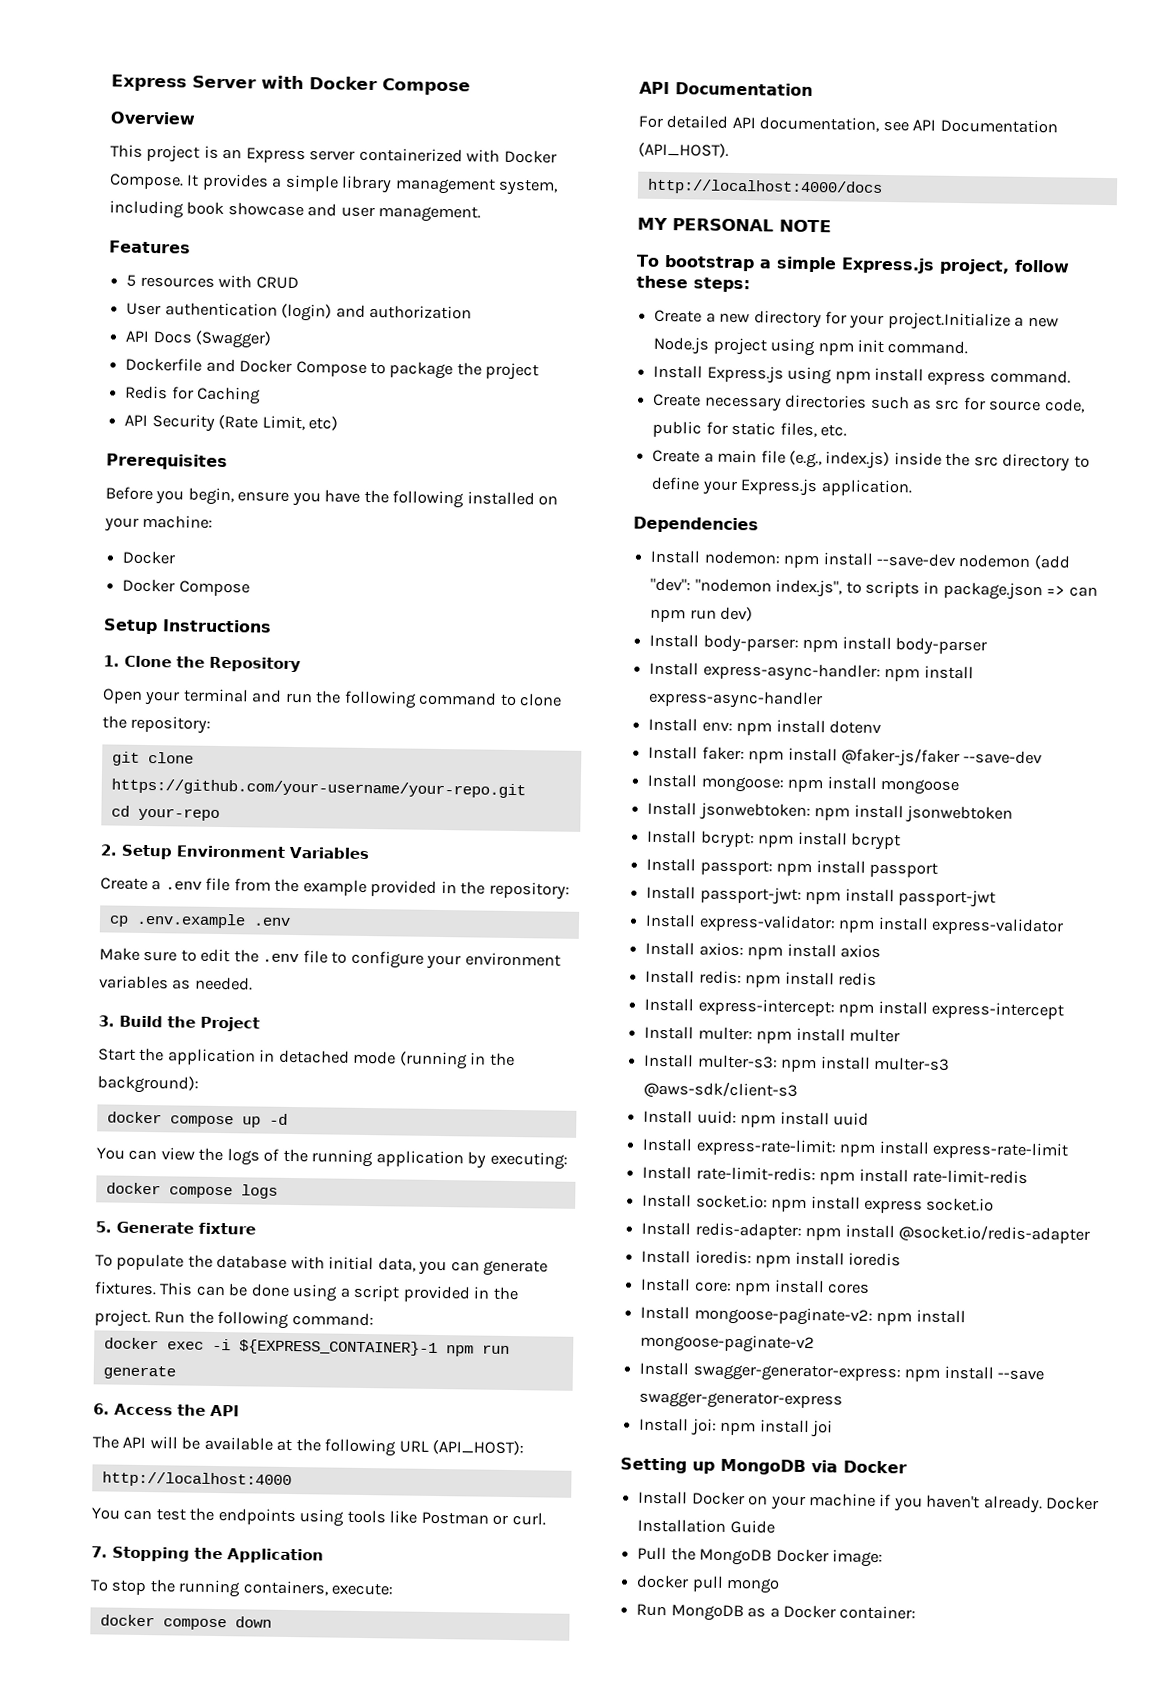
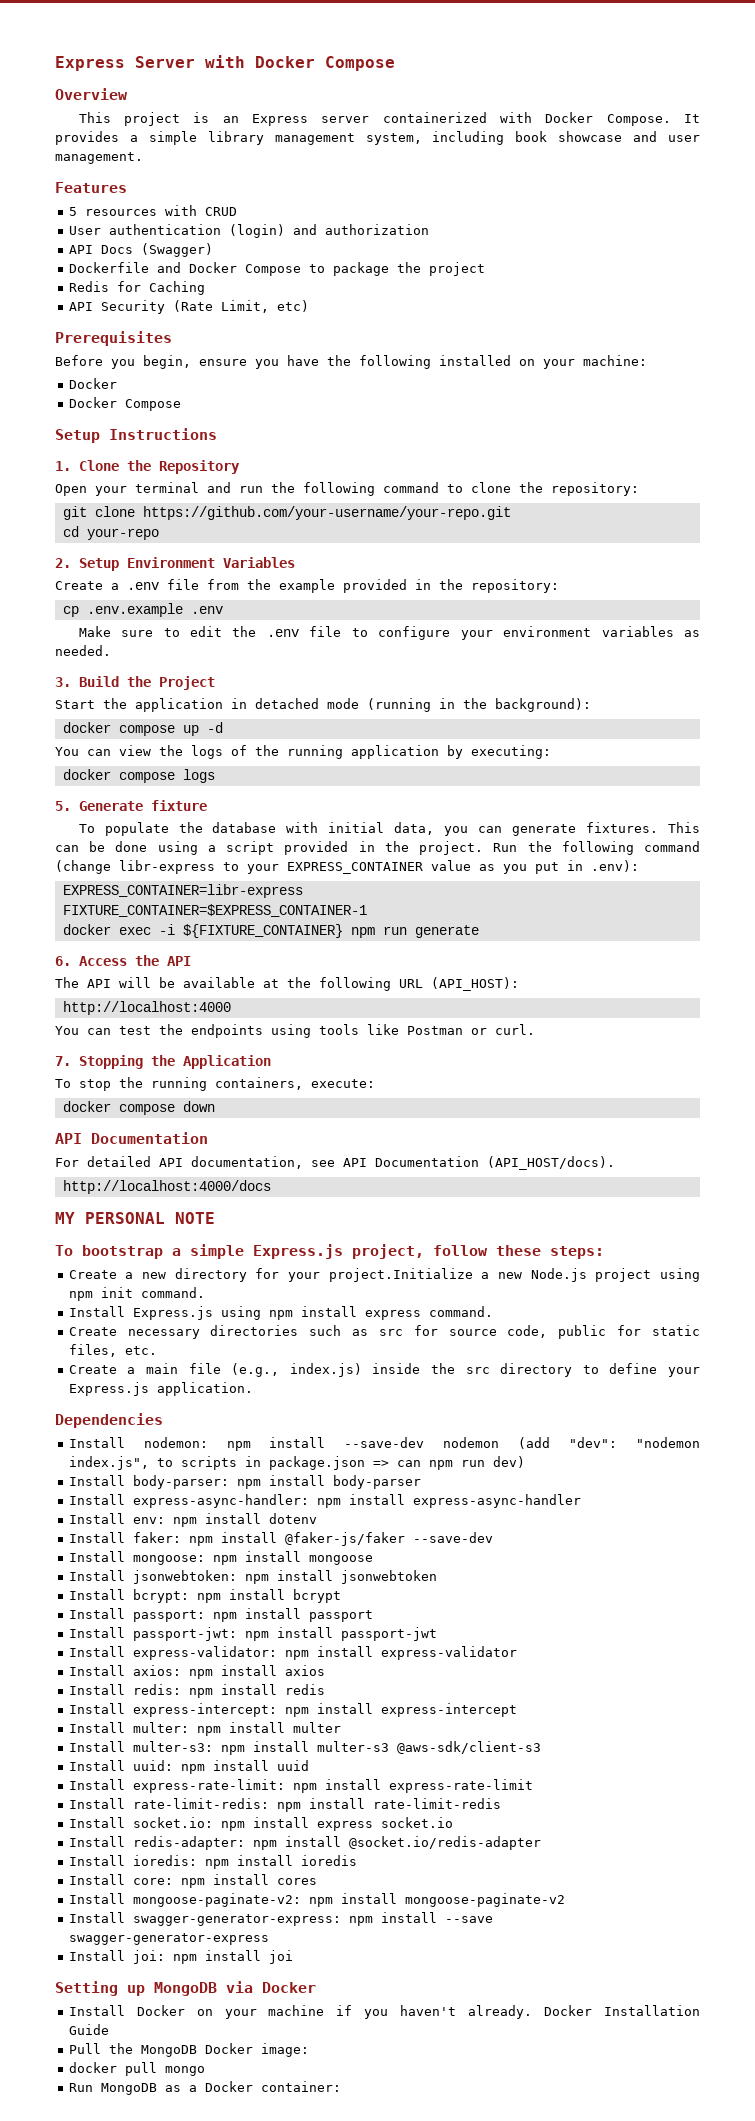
[291,1312,374,1327] command: -> [644,841,700,852] [55,860,639,874] [62,884,303,898] [62,904,367,917] command (change libr-express to your EXPRESS_CONTAINER value as you put in .env): // EXPRESS_CONTAINER=libr-express // FIXTURE_CONTAINER=$EXPRESS_CONTAINER-1
[238,1339,438,1356] ${EXPRESS_CONTAINER}-1 -> [182,924,343,938] ${FIXTURE_CONTAINER}
[638,142,729,158] (API_HOST). -> [487,1156,615,1170] (API_HOST/docs).

